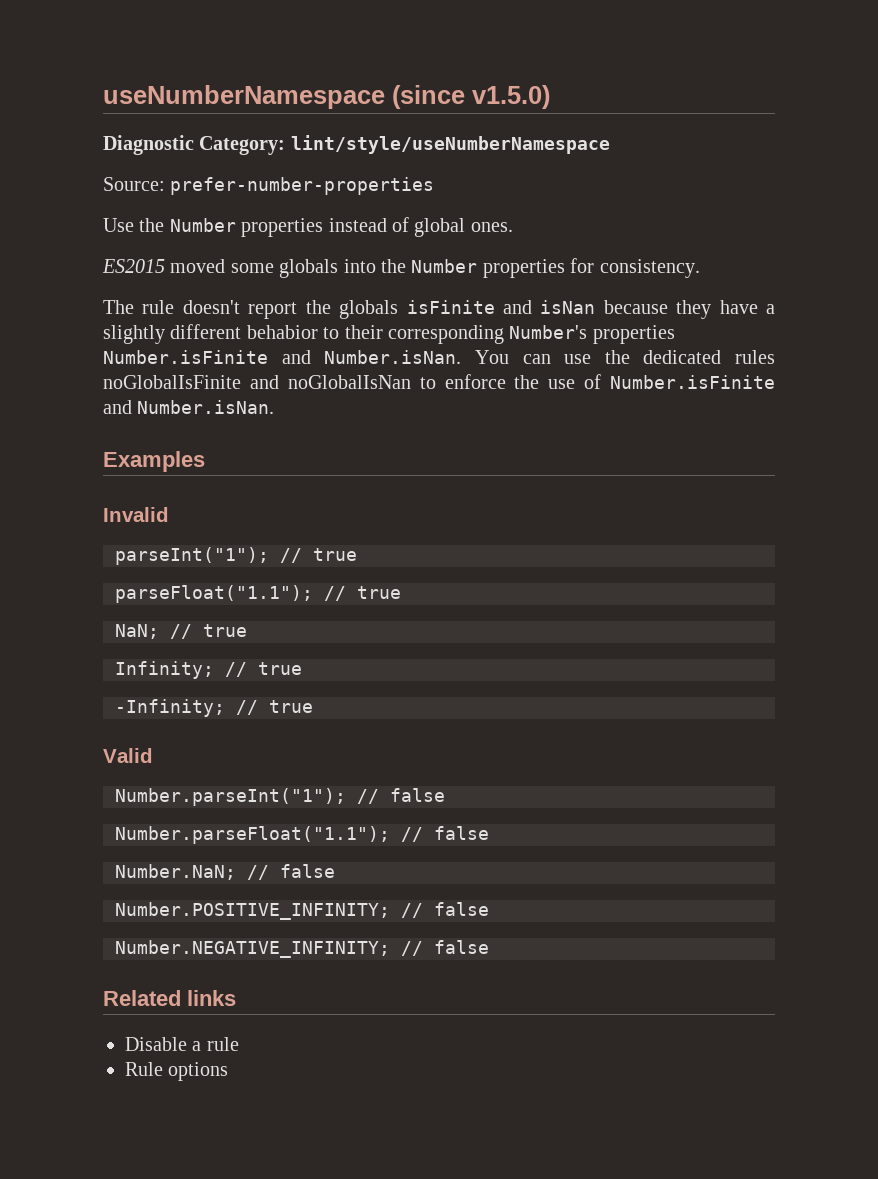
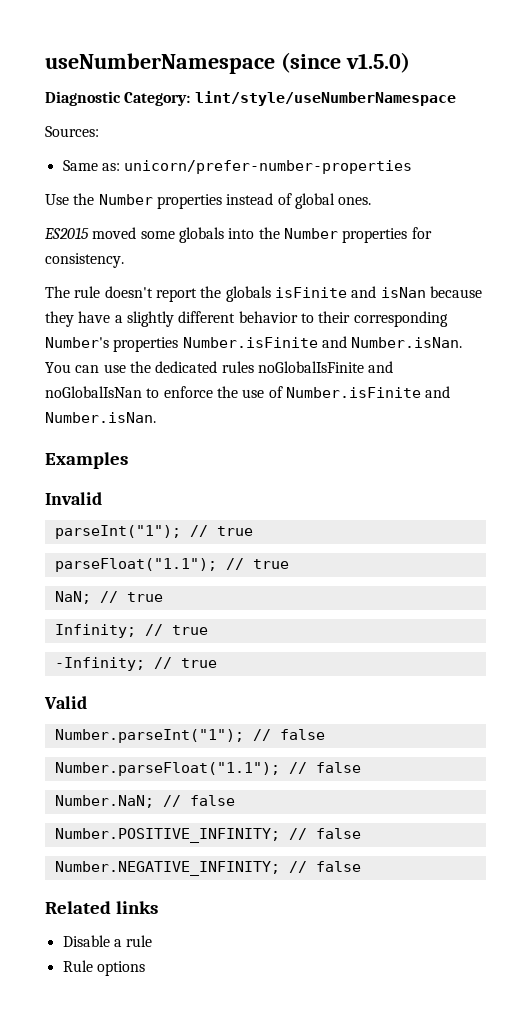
[103,177,435,195] Source: prefer-number-properties -> [45,126,99,137] [62,160,413,174] Sources: // Same as: unicorn/prefer-number-properties
[246,325,318,339] behabior -> [238,311,298,323] behavior

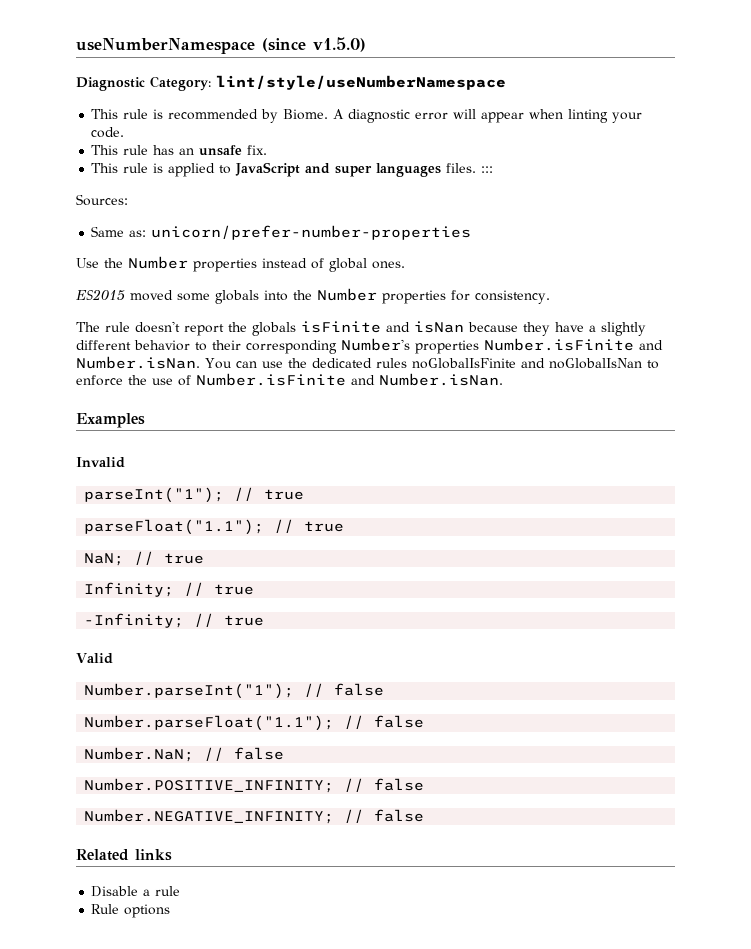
(456, 98) none -> [91,109,643,123] [91,127,125,138] [91,145,268,156] [91,162,494,177] // This rule is recommended by Biome. A diagnostic error will appear when linting your code. // This rule has an unsafe fix. // This rule is applied to JavaScript and super languages files. :::

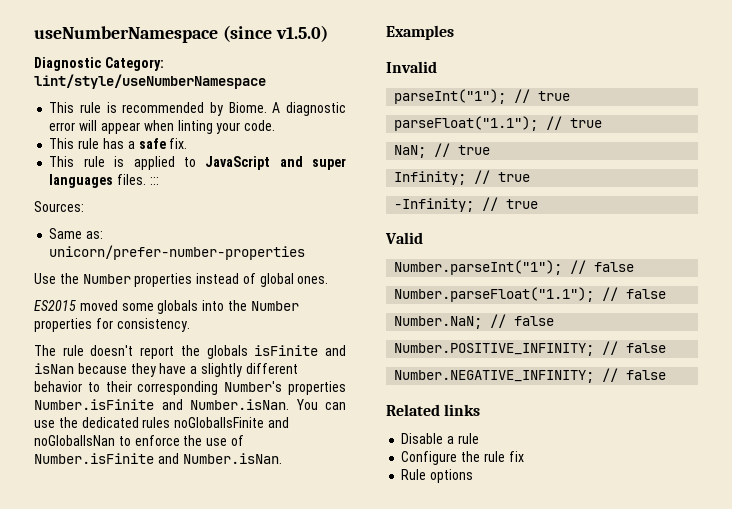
[179,145,243,156] an unsafe -> [127,138,166,149] a safe
(181, 891) none -> [401,451,524,465] // Configure the rule fix

